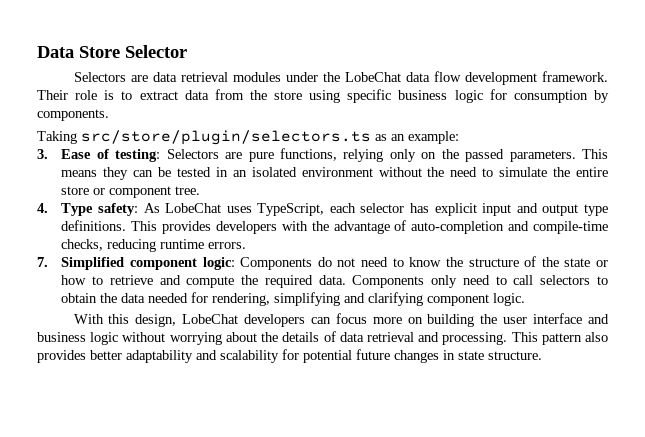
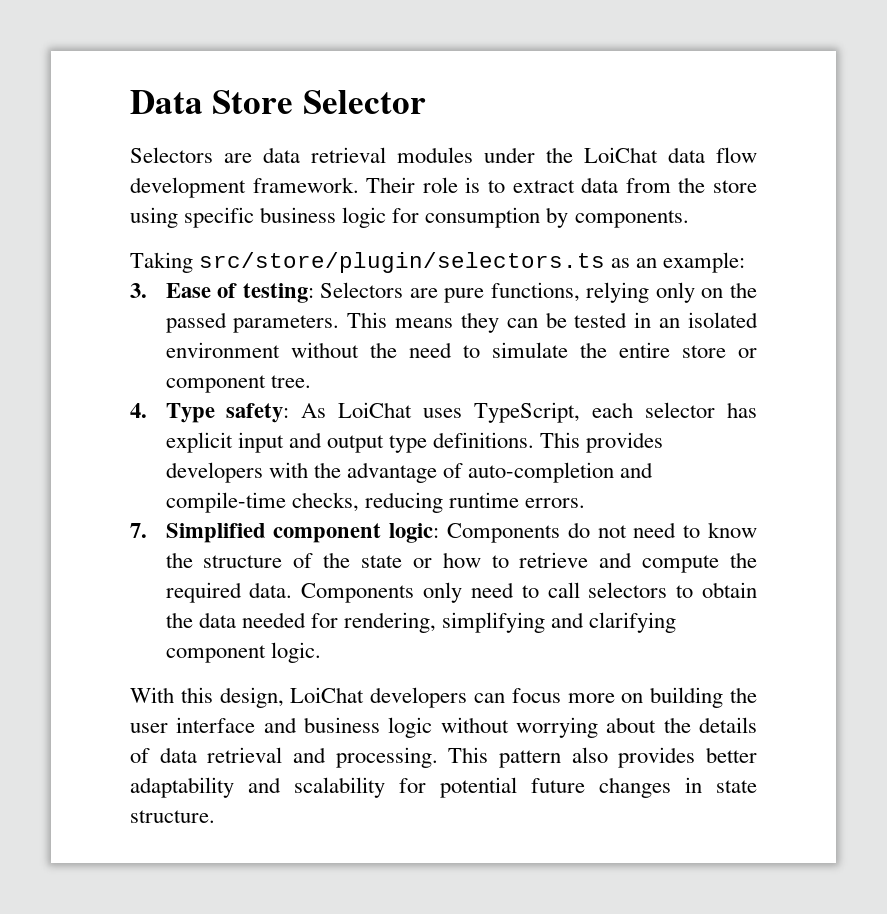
[344,72,401,82] LobeChat -> [584,147,658,163] LoiChat
[165,203,222,213] LobeChat -> [338,402,413,418] LoiChat
[182,314,239,324] LobeChat -> [290,687,365,703] LoiChat

